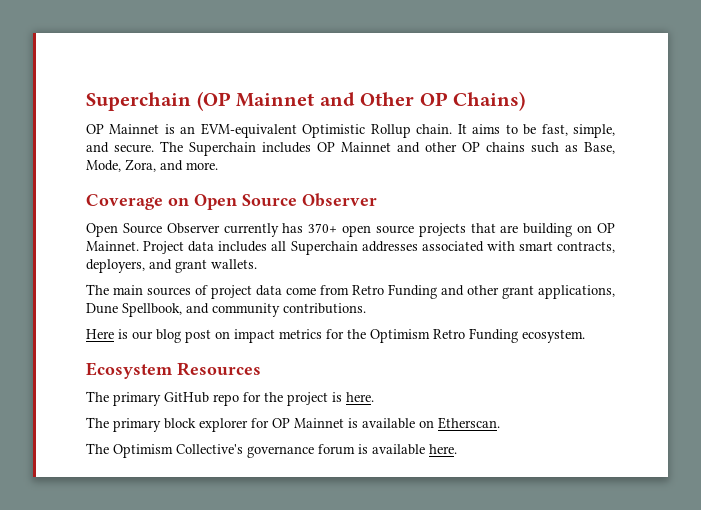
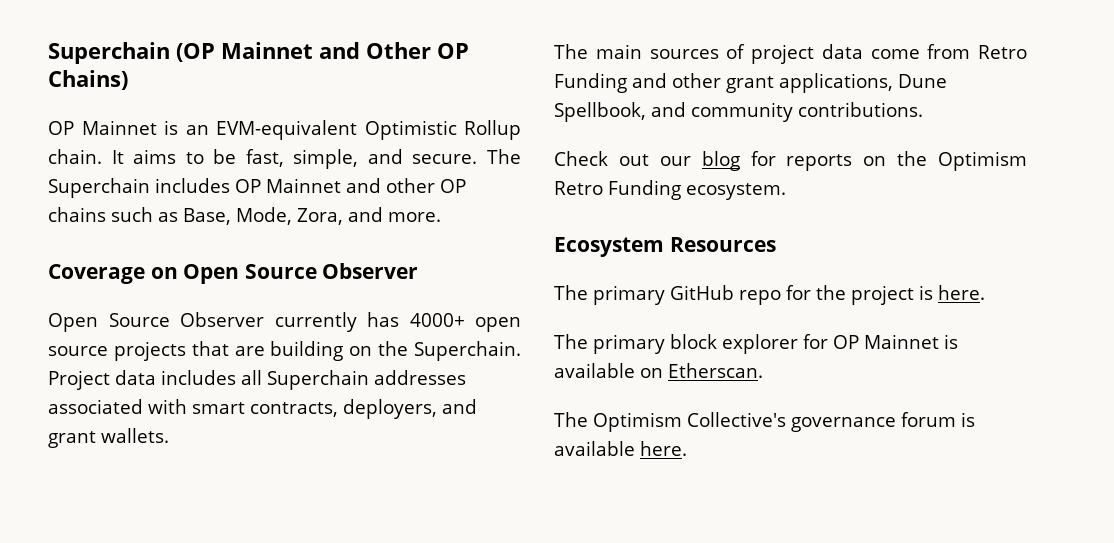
[308,223,338,233] 370+ -> [409,313,465,327] 4000+
[597,223,616,233] [86,241,139,251] OP Mainnet. -> [378,341,521,361] the Superchain.
[86,329,344,343] Here is our blog post on impact metrics for -> [554,151,887,171] Check out our blog for reports on

